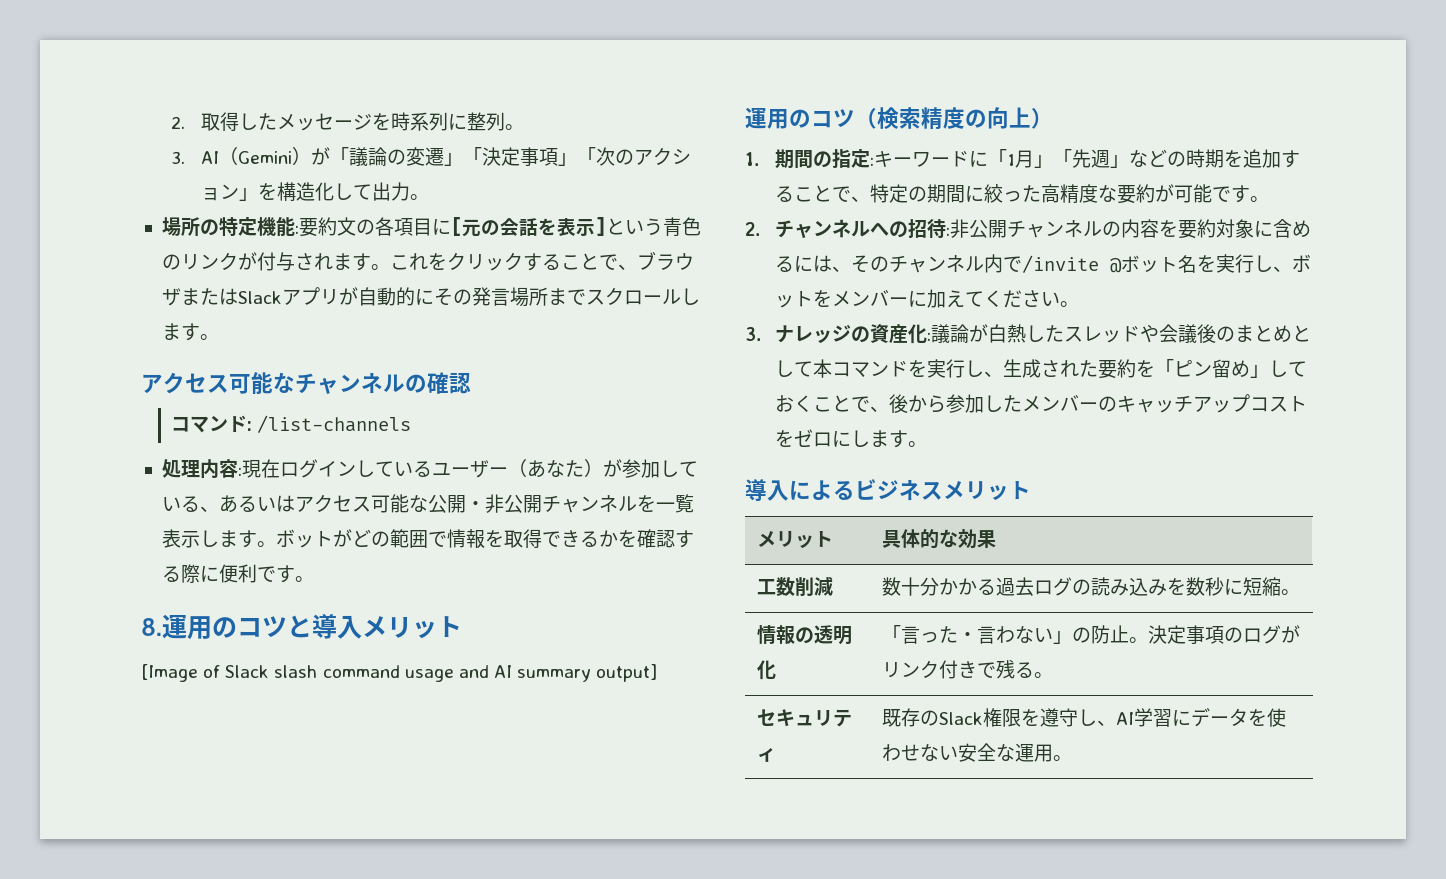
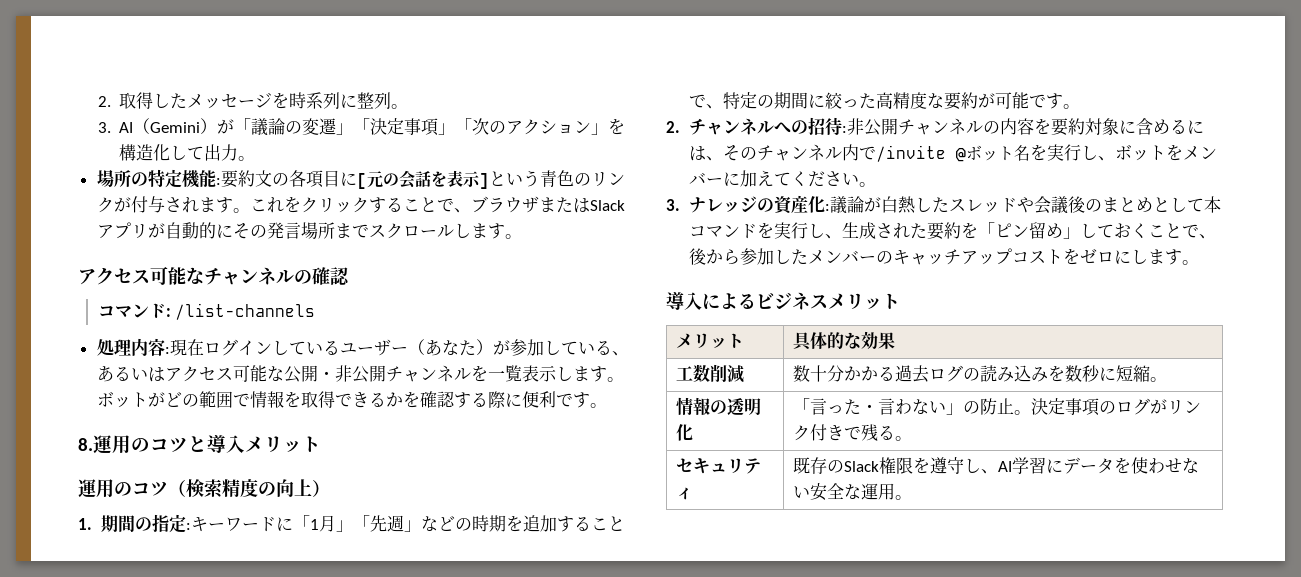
[141,664,658,682] // [Image of Slack slash command usage and AI summary output] -> (321, 444) none

